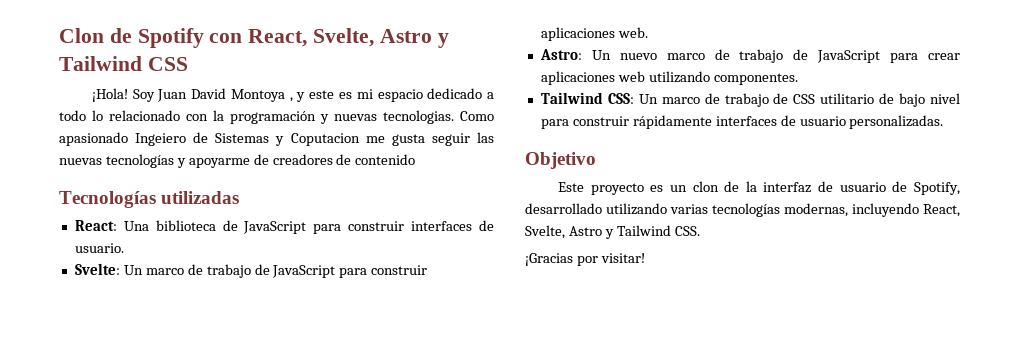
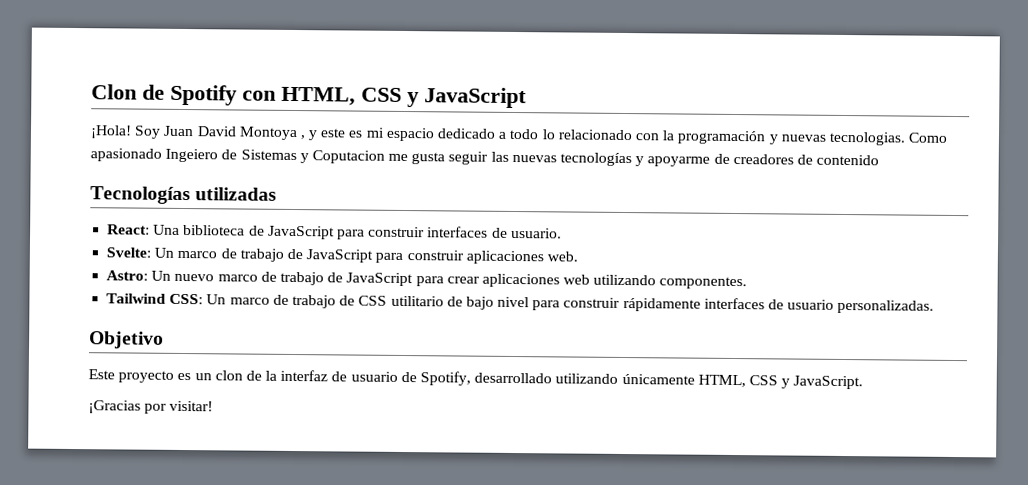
[248,28,449,48] [59,56,188,71] React, Svelte, Astro y Tailwind CSS -> [281,86,527,109] HTML, CSS y JavaScript
[670,203,960,217] [525,225,700,239] varias tecnologías modernas, incluyendo React, Svelte, Astro y Tailwind CSS. -> [621,373,864,390] únicamente HTML, CSS y JavaScript.

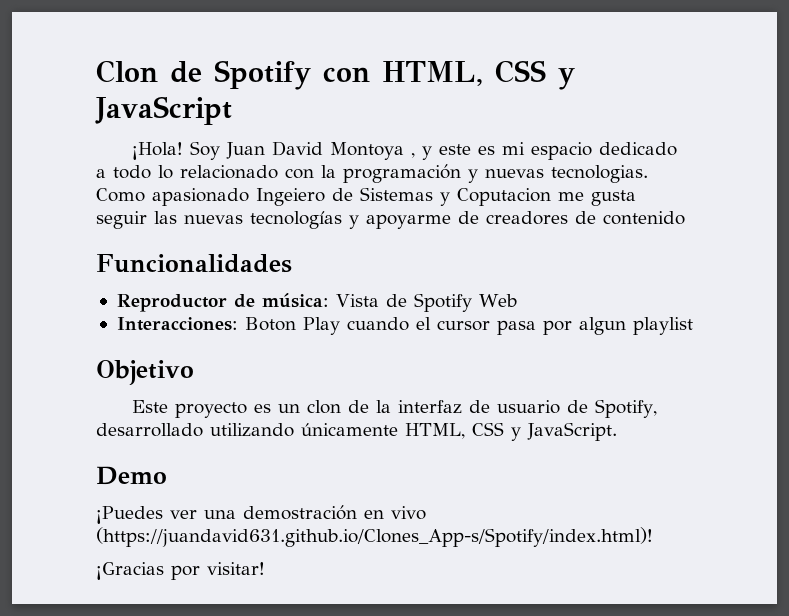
[90,186,278,205] [107,224,562,240] [106,247,578,265] [106,270,748,290] [106,293,935,314] Tecnologías utilizadas // React: Una biblioteca de JavaScript para construir interfaces de usuario. // Svelte: Un marco de trabajo de JavaScript para construir aplicaciones web. // Astro: Un nuevo marco de trabajo de JavaScript para crear aplicaciones web utilizando componentes. // Tailwind CSS: Un marco de trabajo de CSS utilitario de bajo nivel para construir rápidamente interfaces de usuario personalizadas. -> [96,254,292,273] [116,293,517,312] [116,317,693,335] Funcionalidades // Reproductor de música: Vista de Spotify Web // Interacciones: Boton Play cuando el cursor pasa por algun playlist
(864, 382) none -> [96,466,167,485] [96,505,426,524] [96,527,653,547] // Demo // ¡Puedes ver una demostración en vivo (https://juandavid631.github.io/Clones_App-s/Spotify/index.html)!

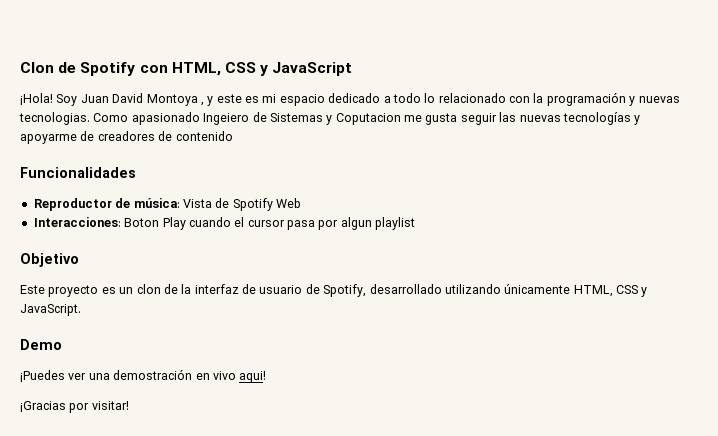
[96,527,653,547] (https://juandavid631.github.io/Clones_App-s/Spotify/index.html)! -> [239,371,267,383] aqui!

